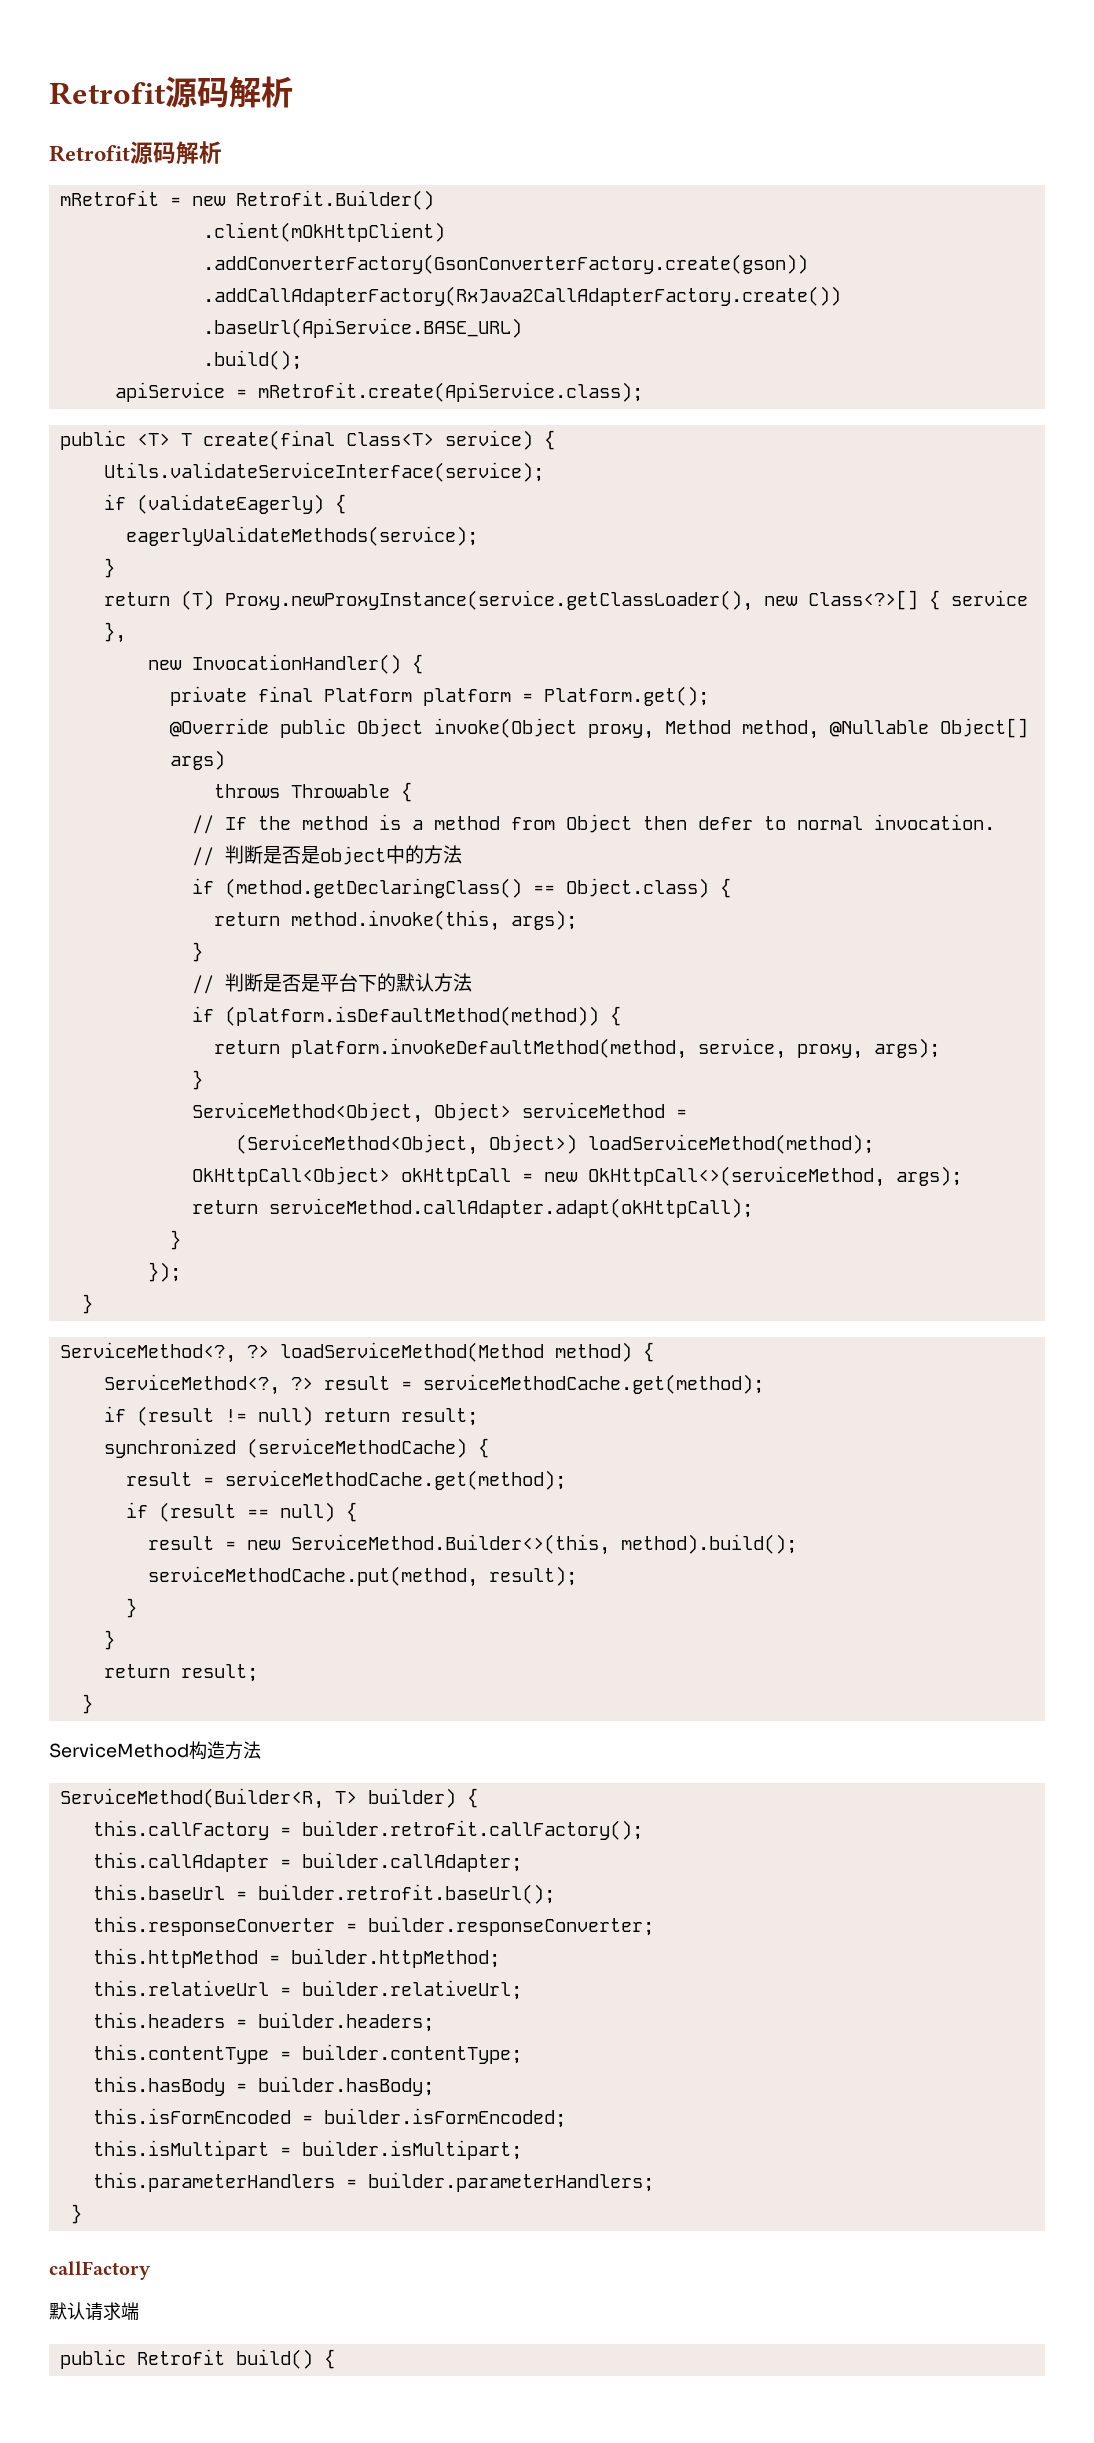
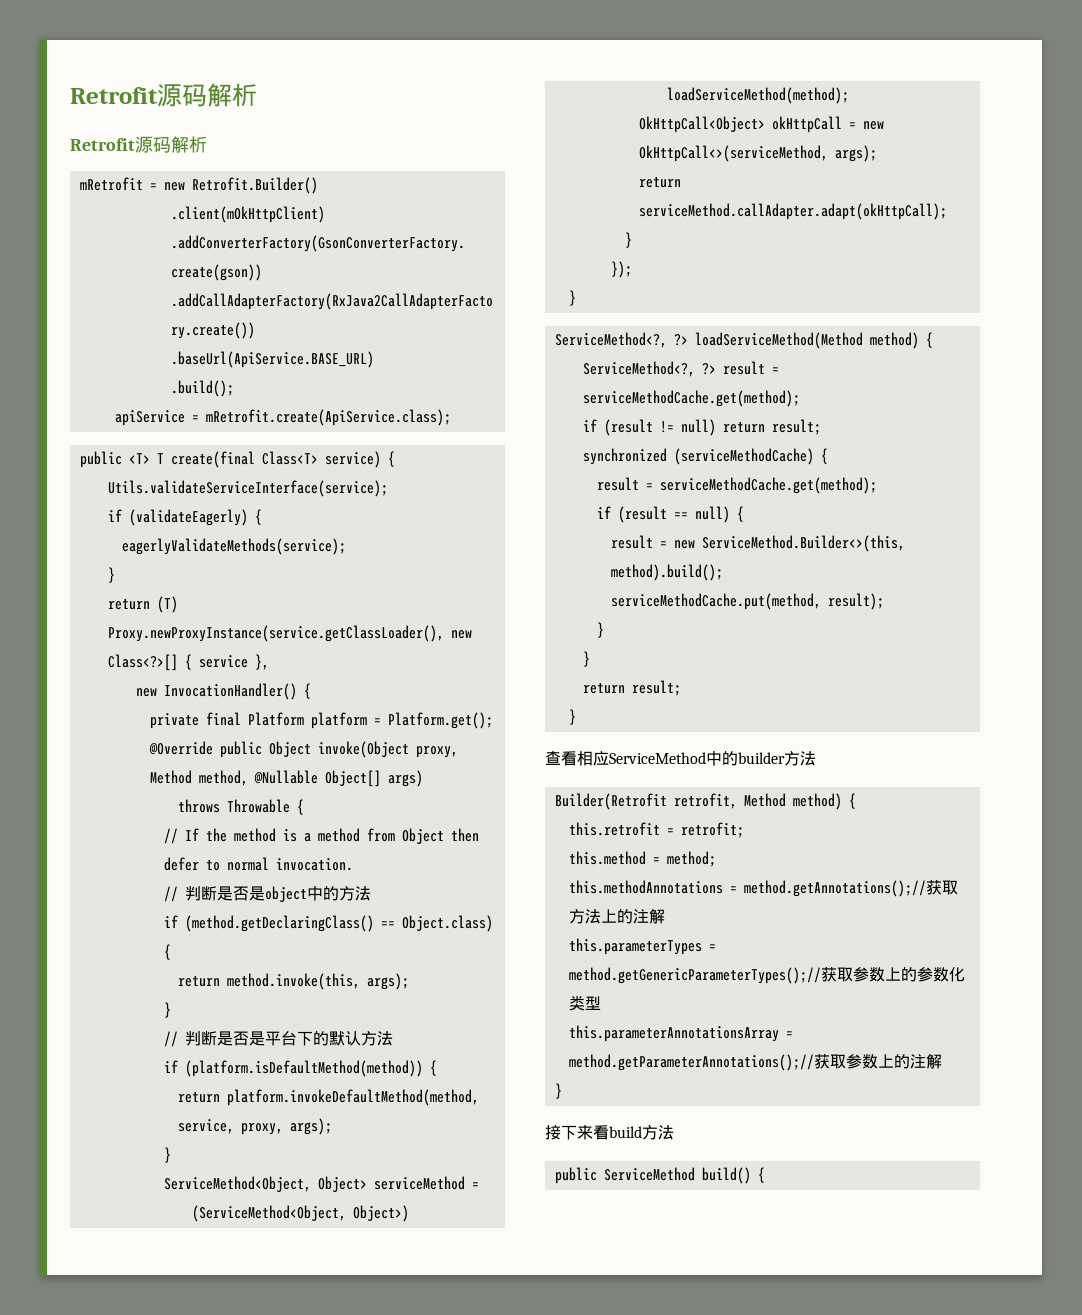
[49,1741,261,1760] [59,1788,478,1809] [92,1820,643,1840] [92,1852,522,1872] [92,1884,555,1904] [92,1916,654,1936] [92,1948,500,1968] [92,1980,522,2000] [92,2012,434,2032] [92,2044,522,2064] [92,2076,434,2096] [92,2108,566,2128] [92,2140,522,2160] [92,2172,654,2192] [70,2204,82,2224] [49,2261,151,2280] [49,2302,139,2321] [59,2349,225,2369] ServiceMethod构造方法 // ServiceMethod(Builder<R, T> builder) { // this.callFactory = builder.retrofit.callFactory(); // this.callAdapter = builder.callAdapter; // this.baseUrl = builder.retrofit.baseUrl(); // this.responseConverter = builder.responseConverter; // this.httpMethod = builder.httpMethod; // this.relativeUrl = builder.relativeUrl; // this.headers = builder.headers; // this.contentType = builder.contentType; // this.hasBody = builder.hasBody; // this.isFormEncoded = builder.isFormEncoded; // this.isMultipart = builder.isMultipart; // this.parameterHandlers = builder.parameterHandlers; // } // callFactory // 默认请求端 // public Retrofit -> [545,751,816,766] [554,793,856,810] [568,822,744,838] [568,851,716,867] [568,880,958,897] [568,909,665,924] [568,938,716,955] [568,967,965,984] [568,995,601,1011] [568,1025,793,1042] [568,1054,942,1071] [554,1083,562,1099] [545,1125,674,1140] [554,1167,695,1184] 查看相应ServiceMethod中的builder方法 // Builder(Retrofit retrofit, Method method) { // this.retrofit = retrofit; // this.method = method; // this.methodAnnotations = method.getAnnotations();//获取方法上的注解 // this.parameterTypes = method.getGenericParameterTypes();//获取参数上的参数化类型 // this.parameterAnnotationsArray = method.getParameterAnnotations();//获取参数上的注解 // } // 接下来看build方法 // public ServiceMethod

